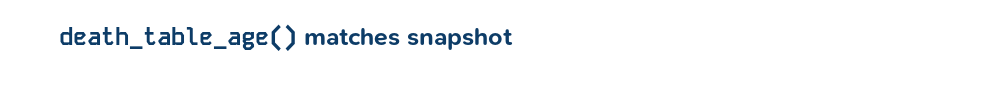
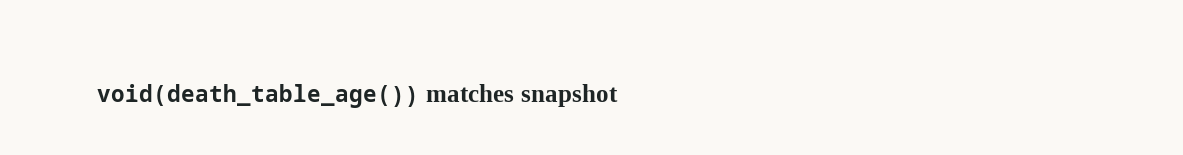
[59,24,297,52] death_table_age() -> [97,84,419,108] void(death_table_age())

